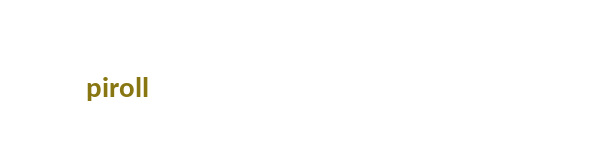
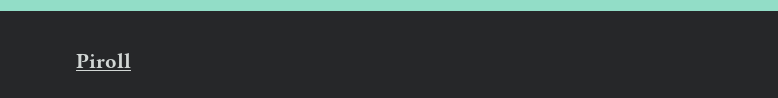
[86,77,149,101] piroll -> [76,53,131,68] Piroll

